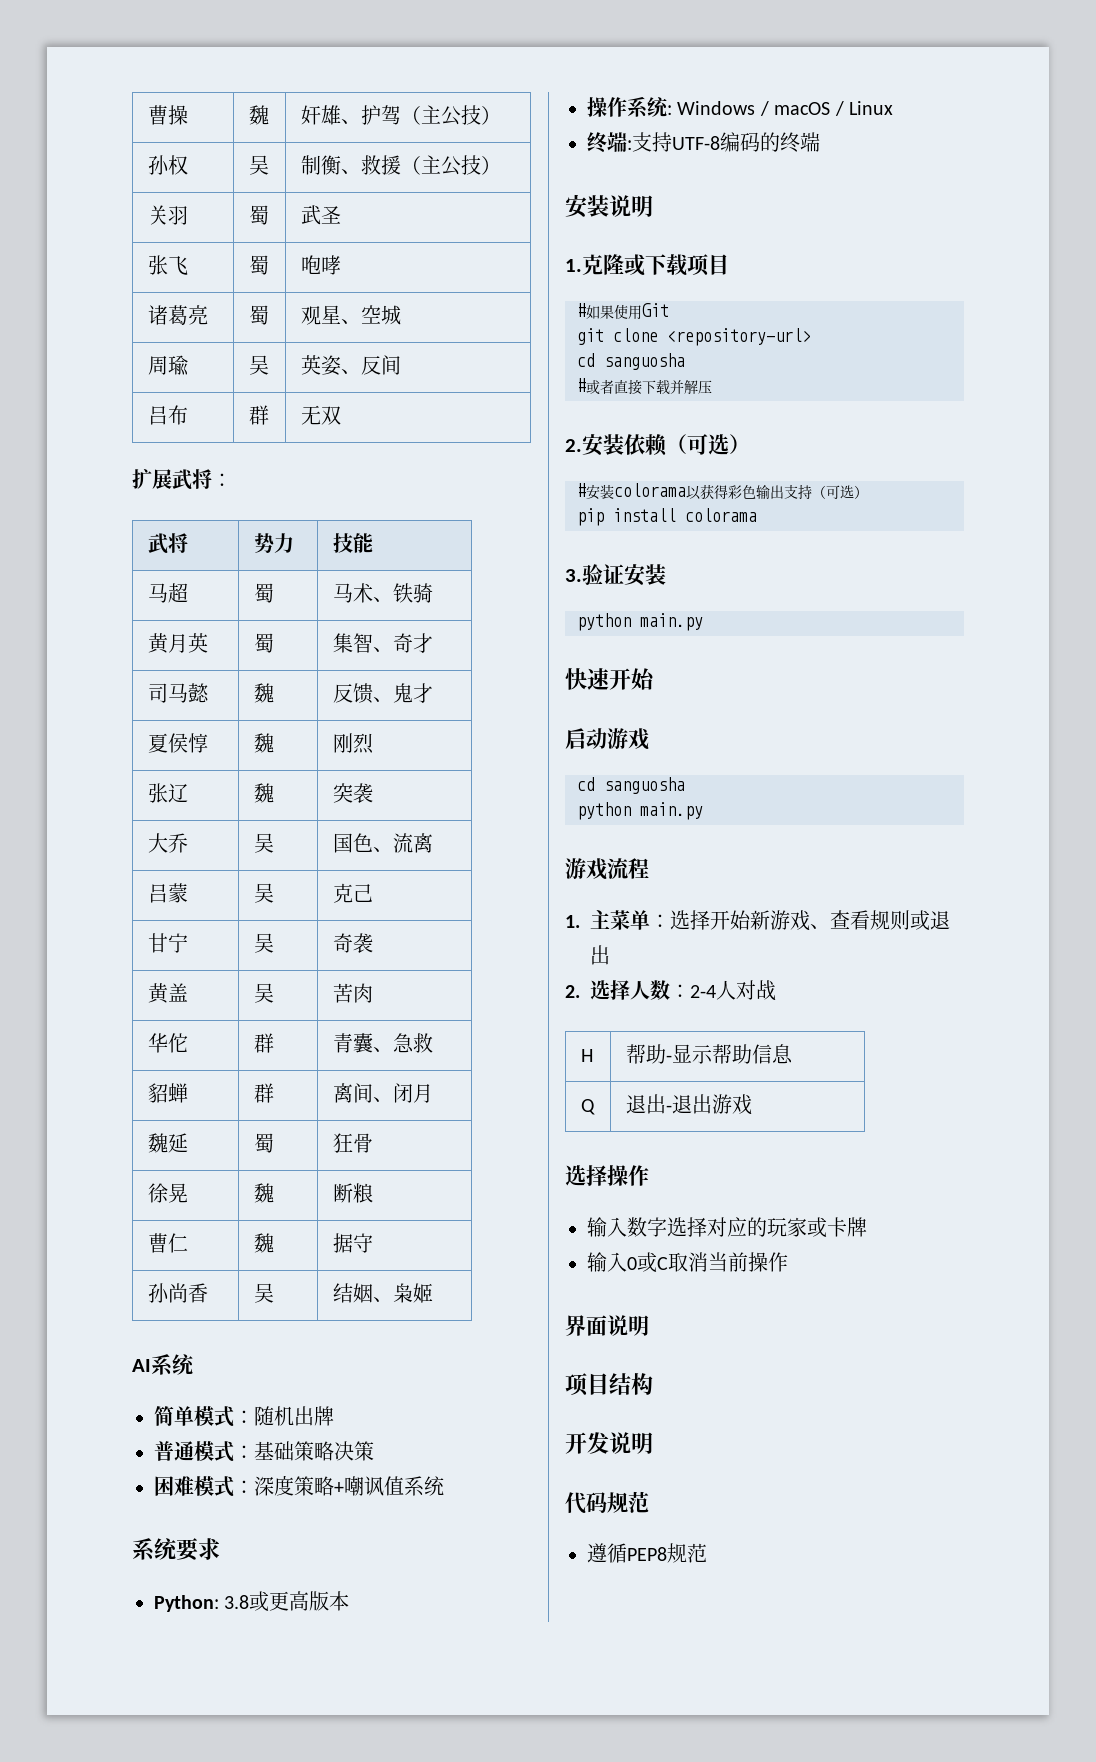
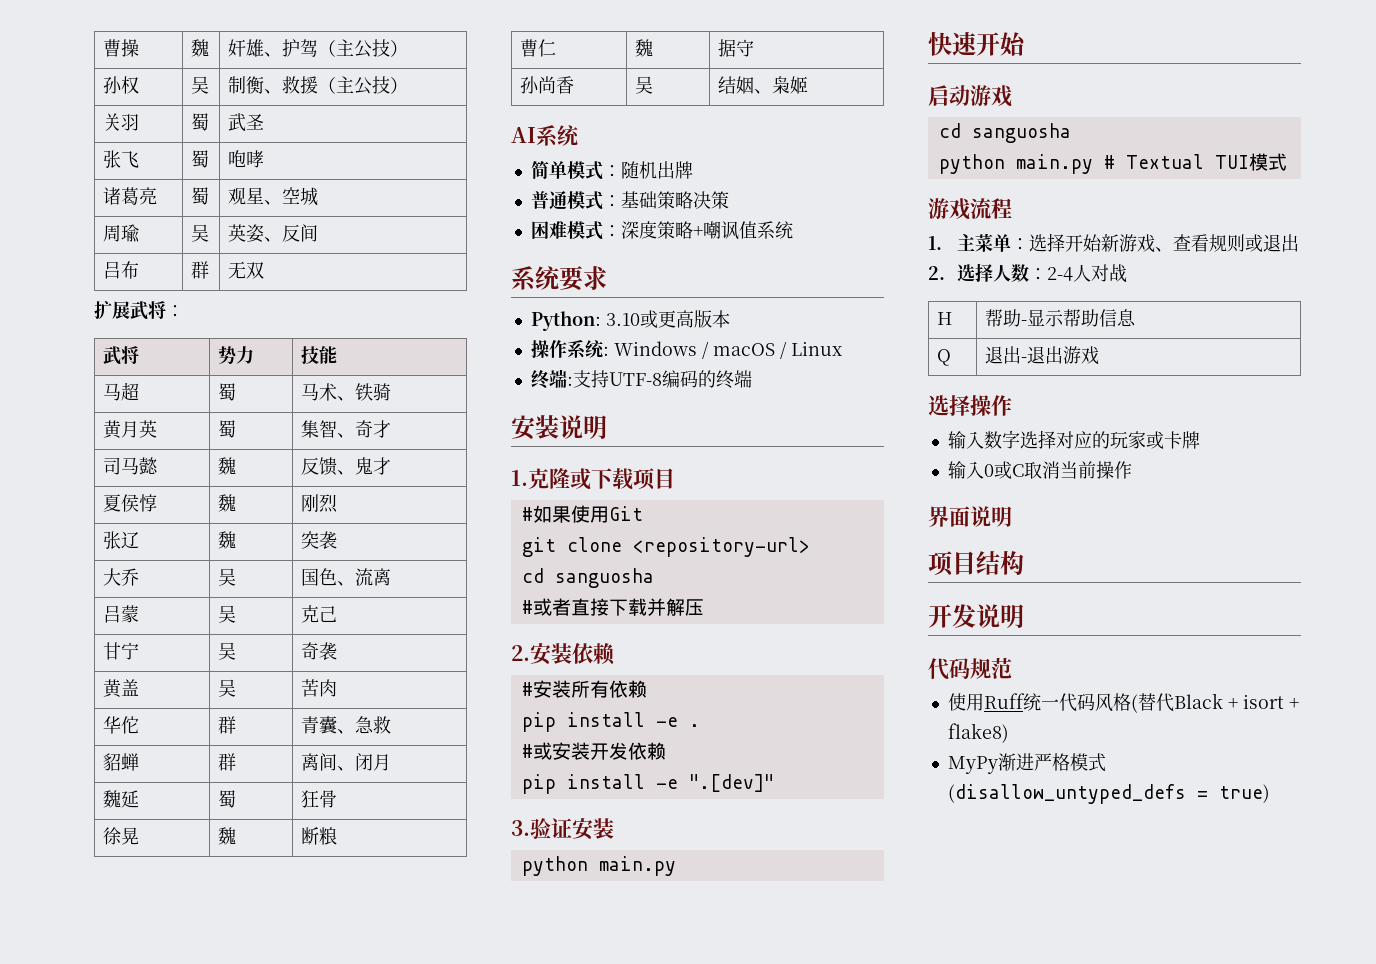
[224,1595,250,1609] 3.8 -> [605,313,640,326] 3.10
[666,434,750,455] （可选） -> (615, 654) none
[614,483,868,500] [577,508,757,526] colorama以获得彩色输出支持（可选） // pip install colorama -> [570,680,647,698] [521,712,700,732] [521,742,666,760] [521,774,774,794] 所有依赖 // pip install -e . // #或安装开发依赖 // pip install -e ".[dev]"
(703, 811) none -> [1103,153,1287,171] # Textual TUI模式
[587,1543,707,1563] 遵循PEP8规范 -> [947,693,1299,713] [947,723,1009,743] [947,753,1106,774] [947,784,1270,804] 使用Ruff统一代码风格(替代Black + isort + flake8) // MyPy渐进严格模式(disallow_untyped_defs = true)

